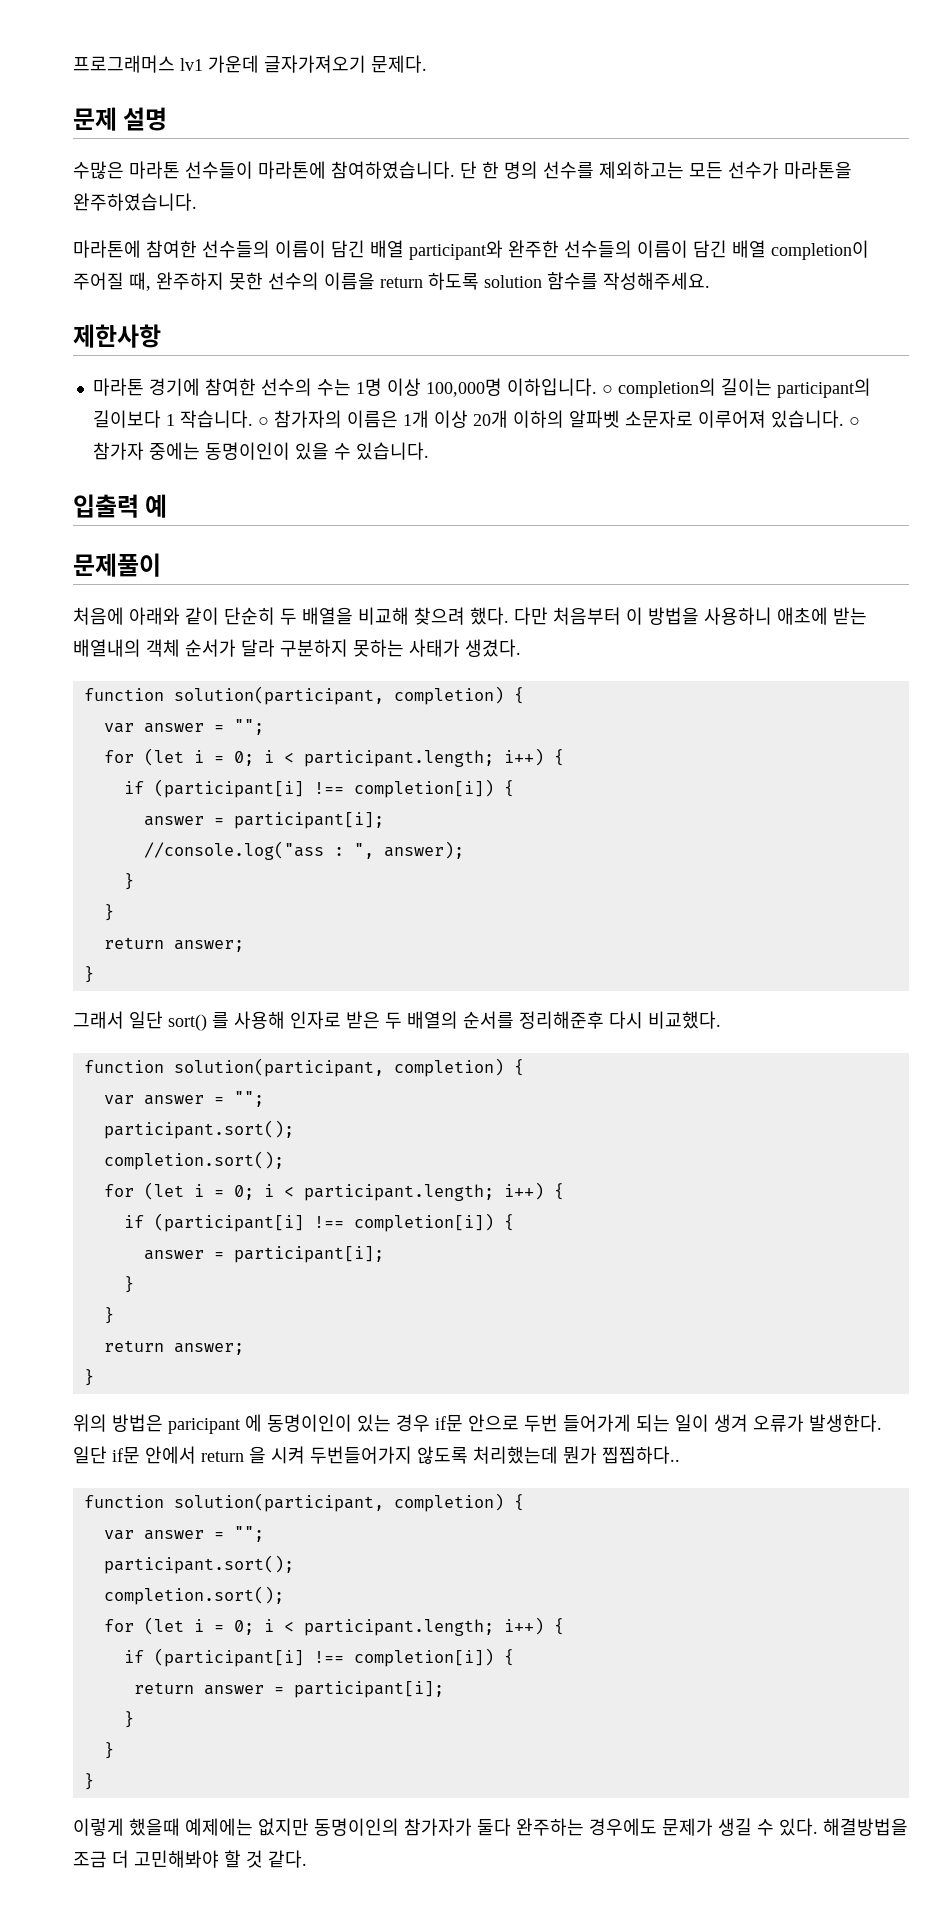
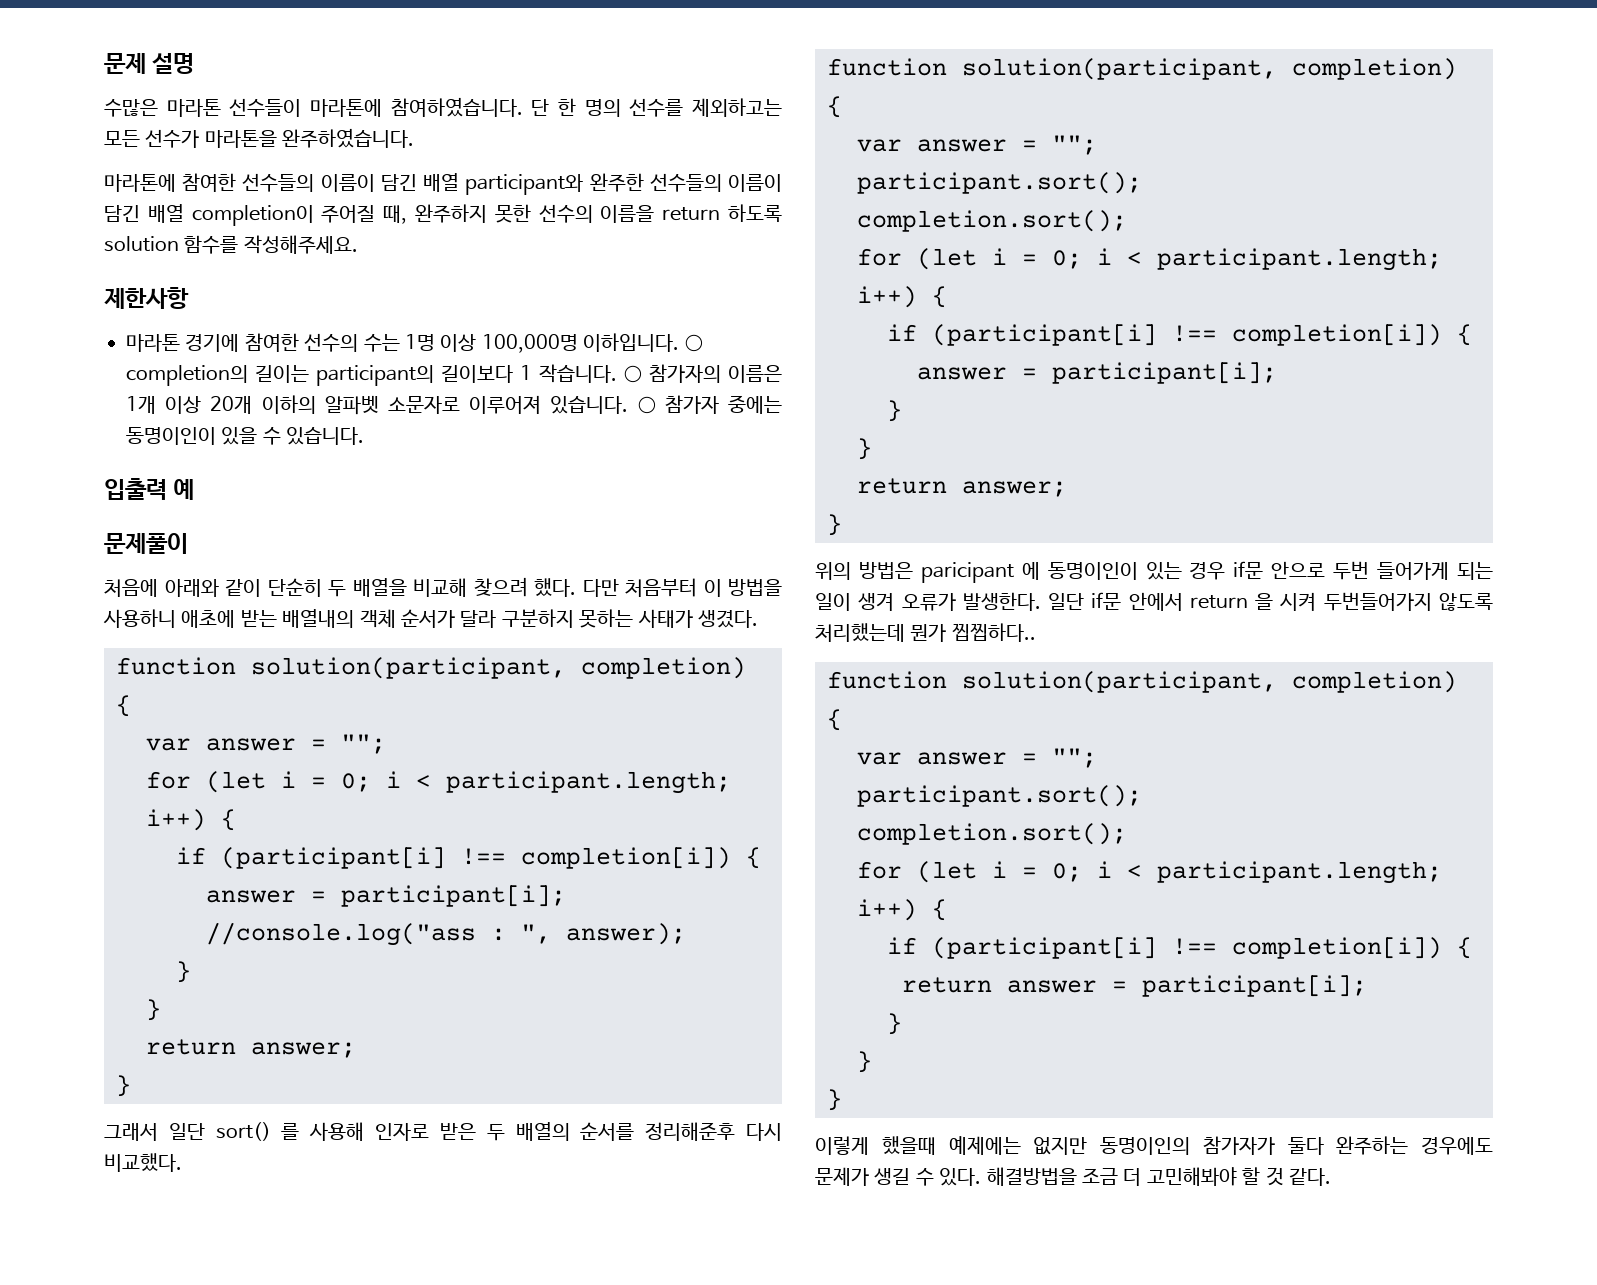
[73,55,427,73] 프로그래머스 lv1 가운데 글자가져오기 문제다. // -> (104, 63) none

